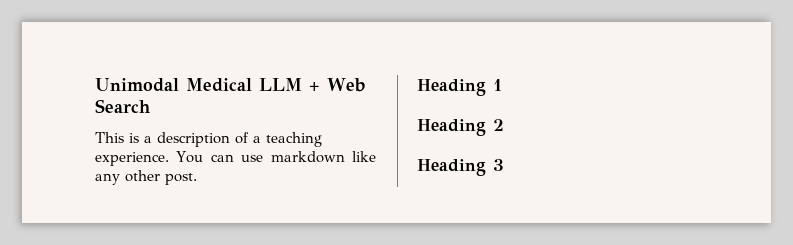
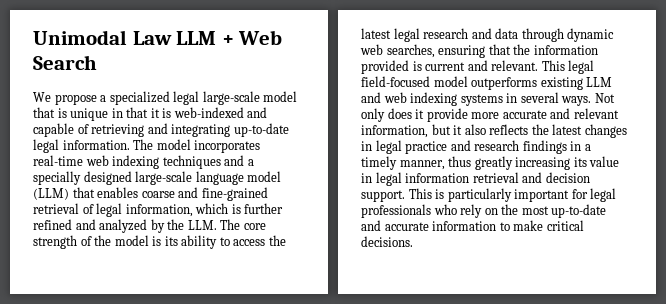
[186,78,252,92] Medical -> [132,31,172,45] Law
[95,132,322,147] [95,151,376,166] [95,170,197,185] [417,79,502,96] [417,119,504,136] [417,159,504,176] This is a description of a teaching experience. You can use markdown like any other post. // Heading 1 // Heading 2 // Heading 3 -> [33,91,298,105] [33,107,268,121] [33,123,289,137] [33,139,261,153] [33,155,254,169] [33,171,282,185] [33,187,268,201] [33,203,284,217] [33,219,266,233] [33,235,286,249] [361,28,615,42] [360,44,598,58] [361,60,595,74] [361,76,613,90] [361,92,615,106] [361,108,619,122] [361,124,627,138] [361,140,591,154] [361,156,620,170] [361,172,590,186] [361,188,617,202] [361,204,607,218] [361,220,584,231] [361,236,413,247] We propose a specialized legal large-scale model that is unique in that it is web-indexed and capable of retrieving and integrating up-to-date legal information. The model incorporates real-time web indexing techniques and a specially designed large-scale language model (LLM) that enables coarse and fine-grained retrieval of legal information, which is further refined and analyzed by the LLM. The core strength of the model is its ability to access the latest legal research and data through dynamic web searches, ensuring that the information provided is current and relevant. This legal field-focused model outperforms existing LLM and web indexing systems in several ways. Not only does it provide more accurate and relevant information, but it also reflects the latest changes in legal practice and research findings in a timely manner, thus greatly increasing its value in legal information retrieval and decision support. This is particularly important for legal professionals who rely on the most up-to-date and accurate information to make critical decisions.

